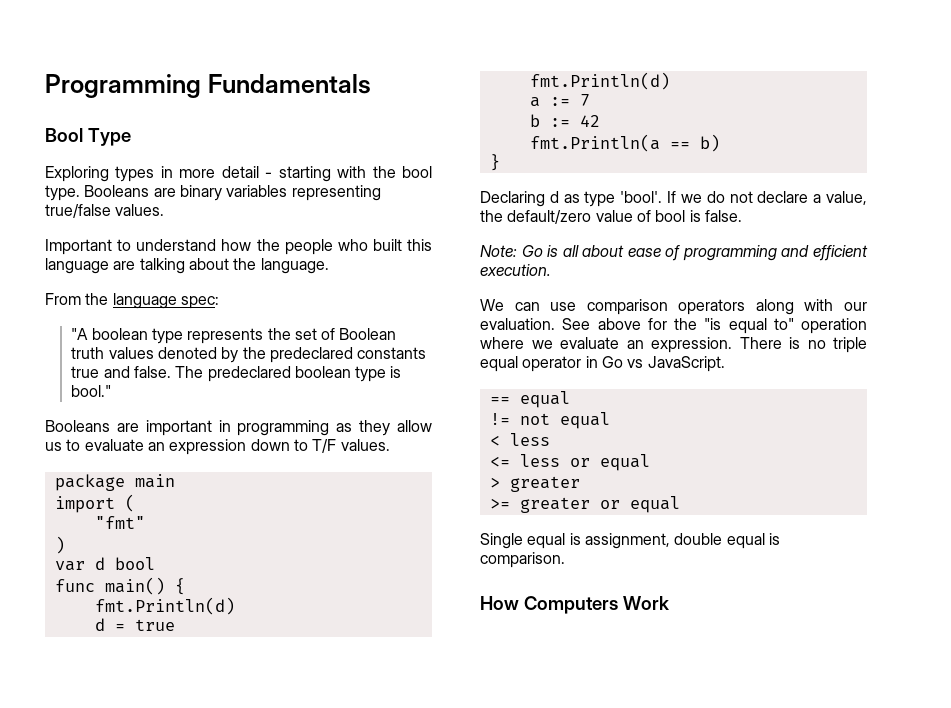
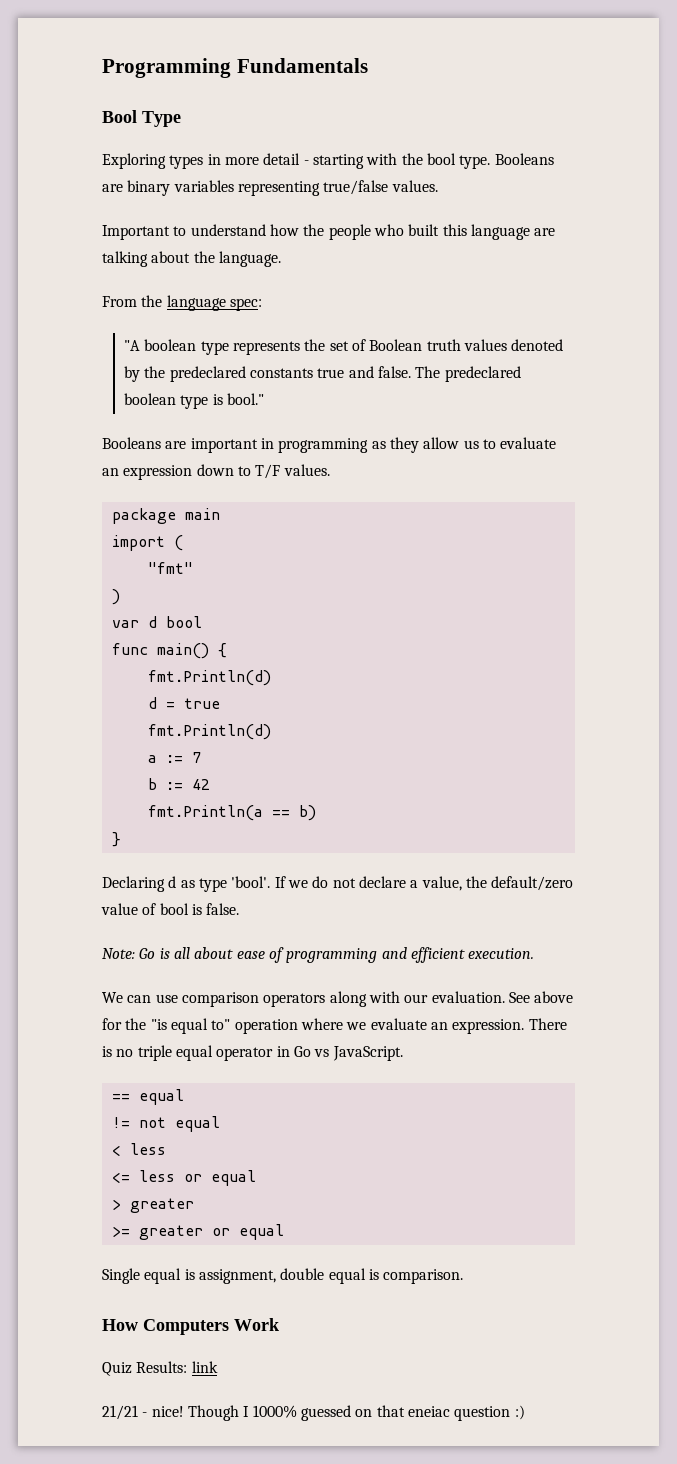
(669, 603) none -> [102,1361,218,1376] [102,1405,525,1421] // Quiz Results: link // 21/21 - nice! Though I 1000% guessed on that eneiac question :)

